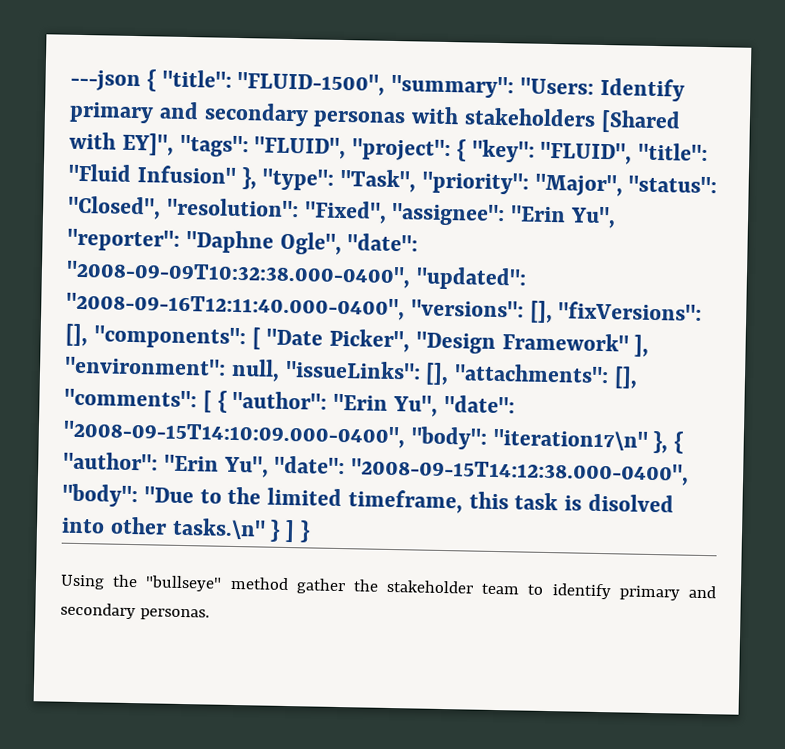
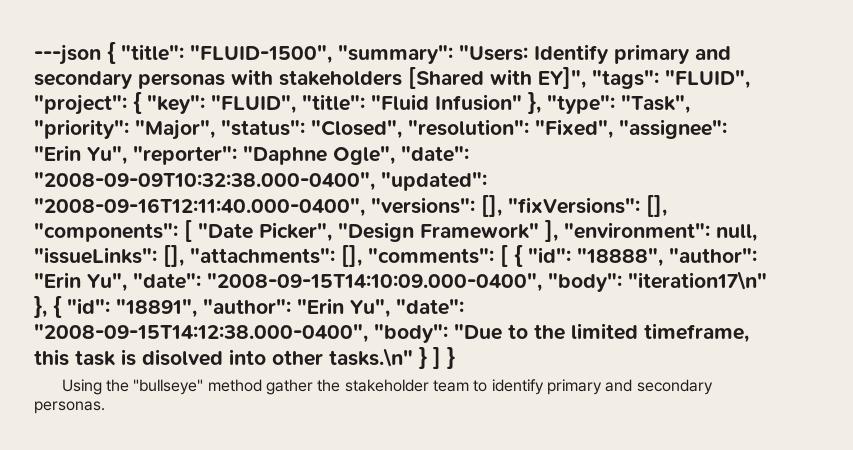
(228, 401) none -> [528,247,663,267] "id": "18888",
(684, 442) none -> [67,298,197,318] "id": "18891",

